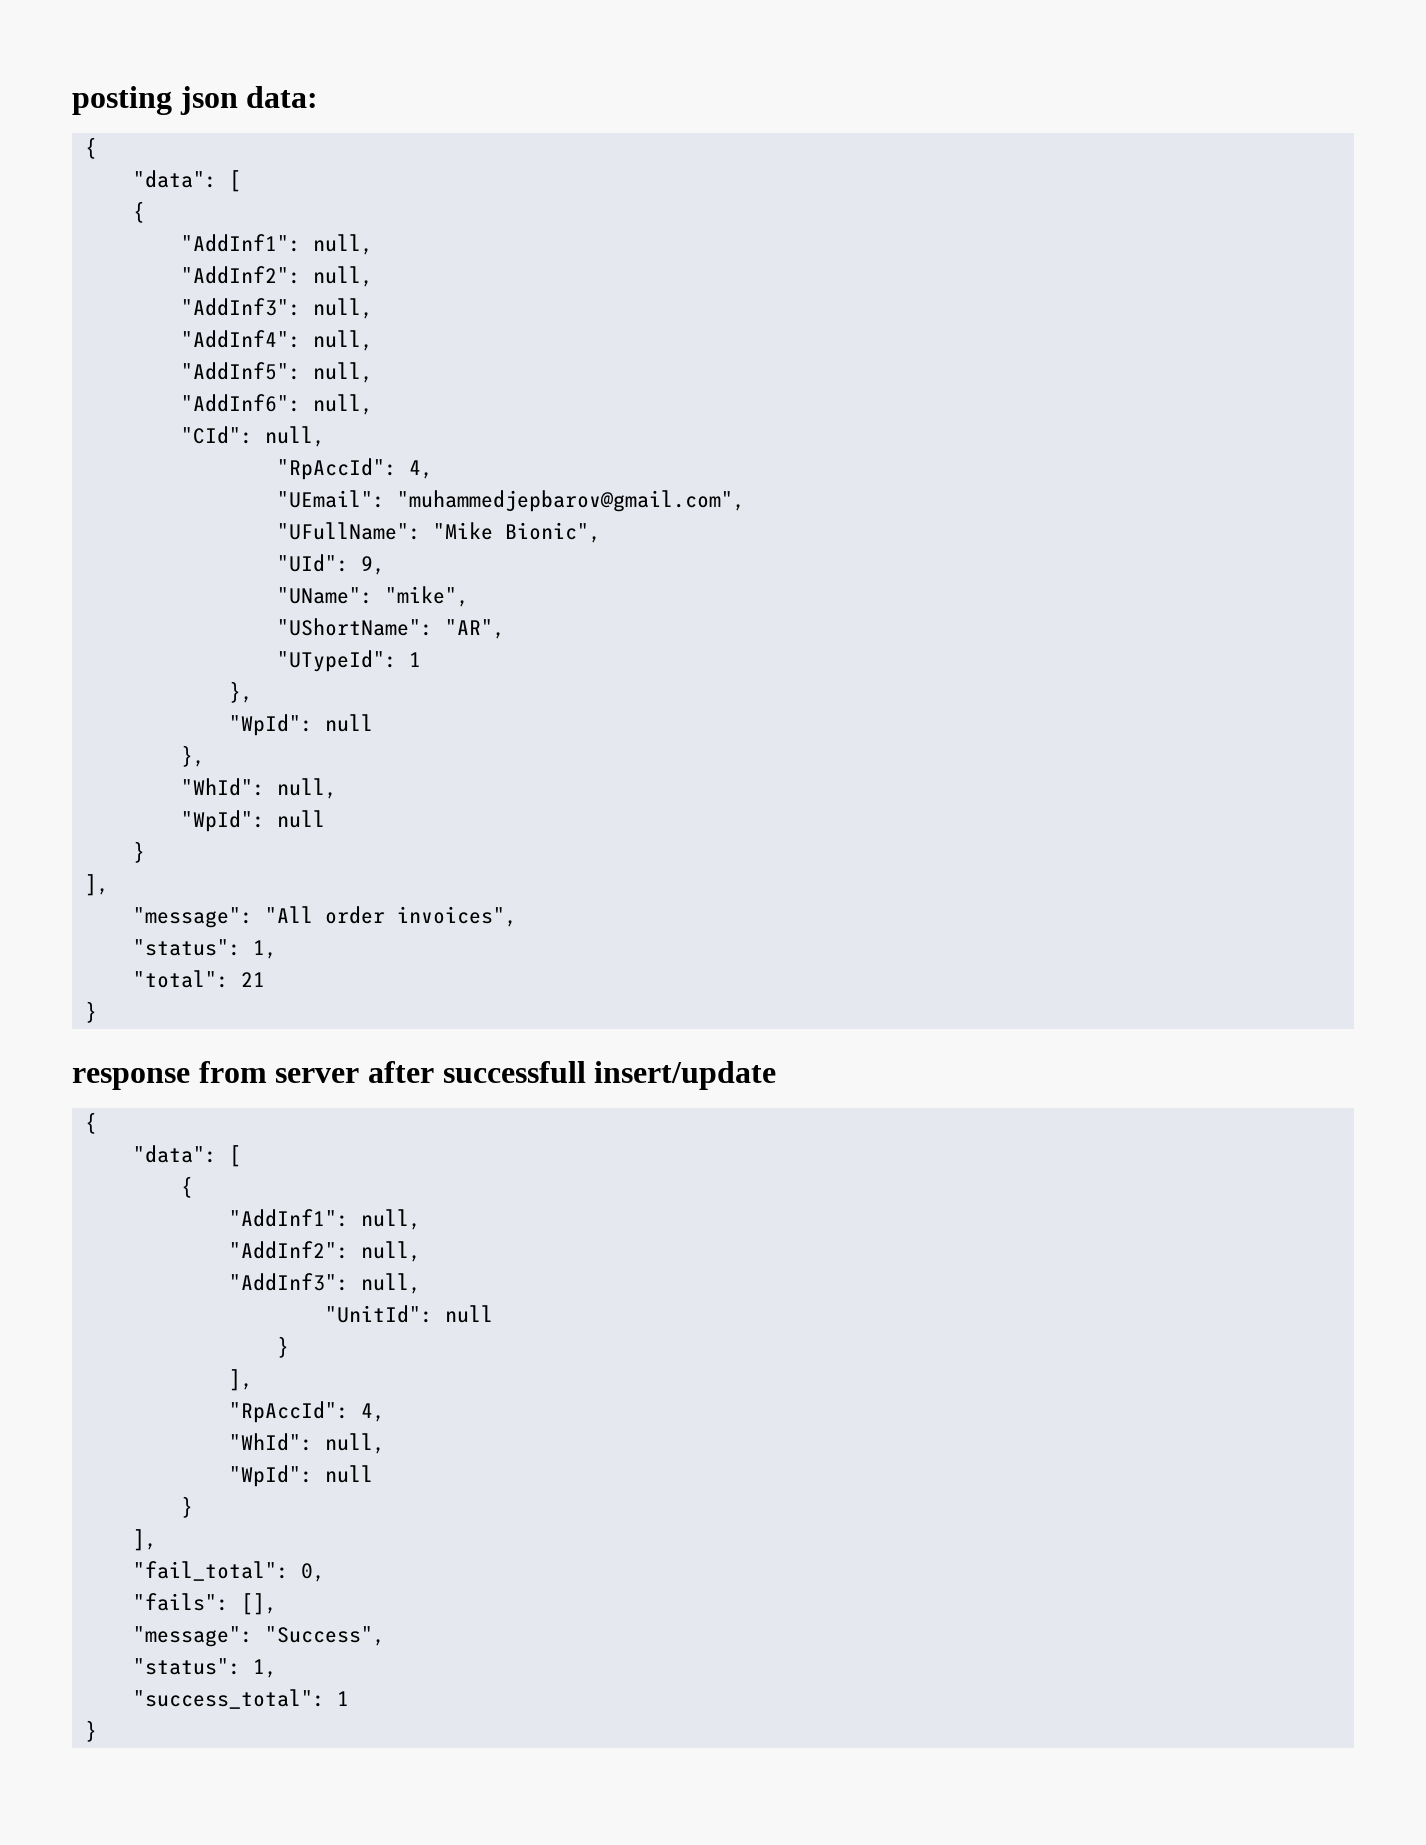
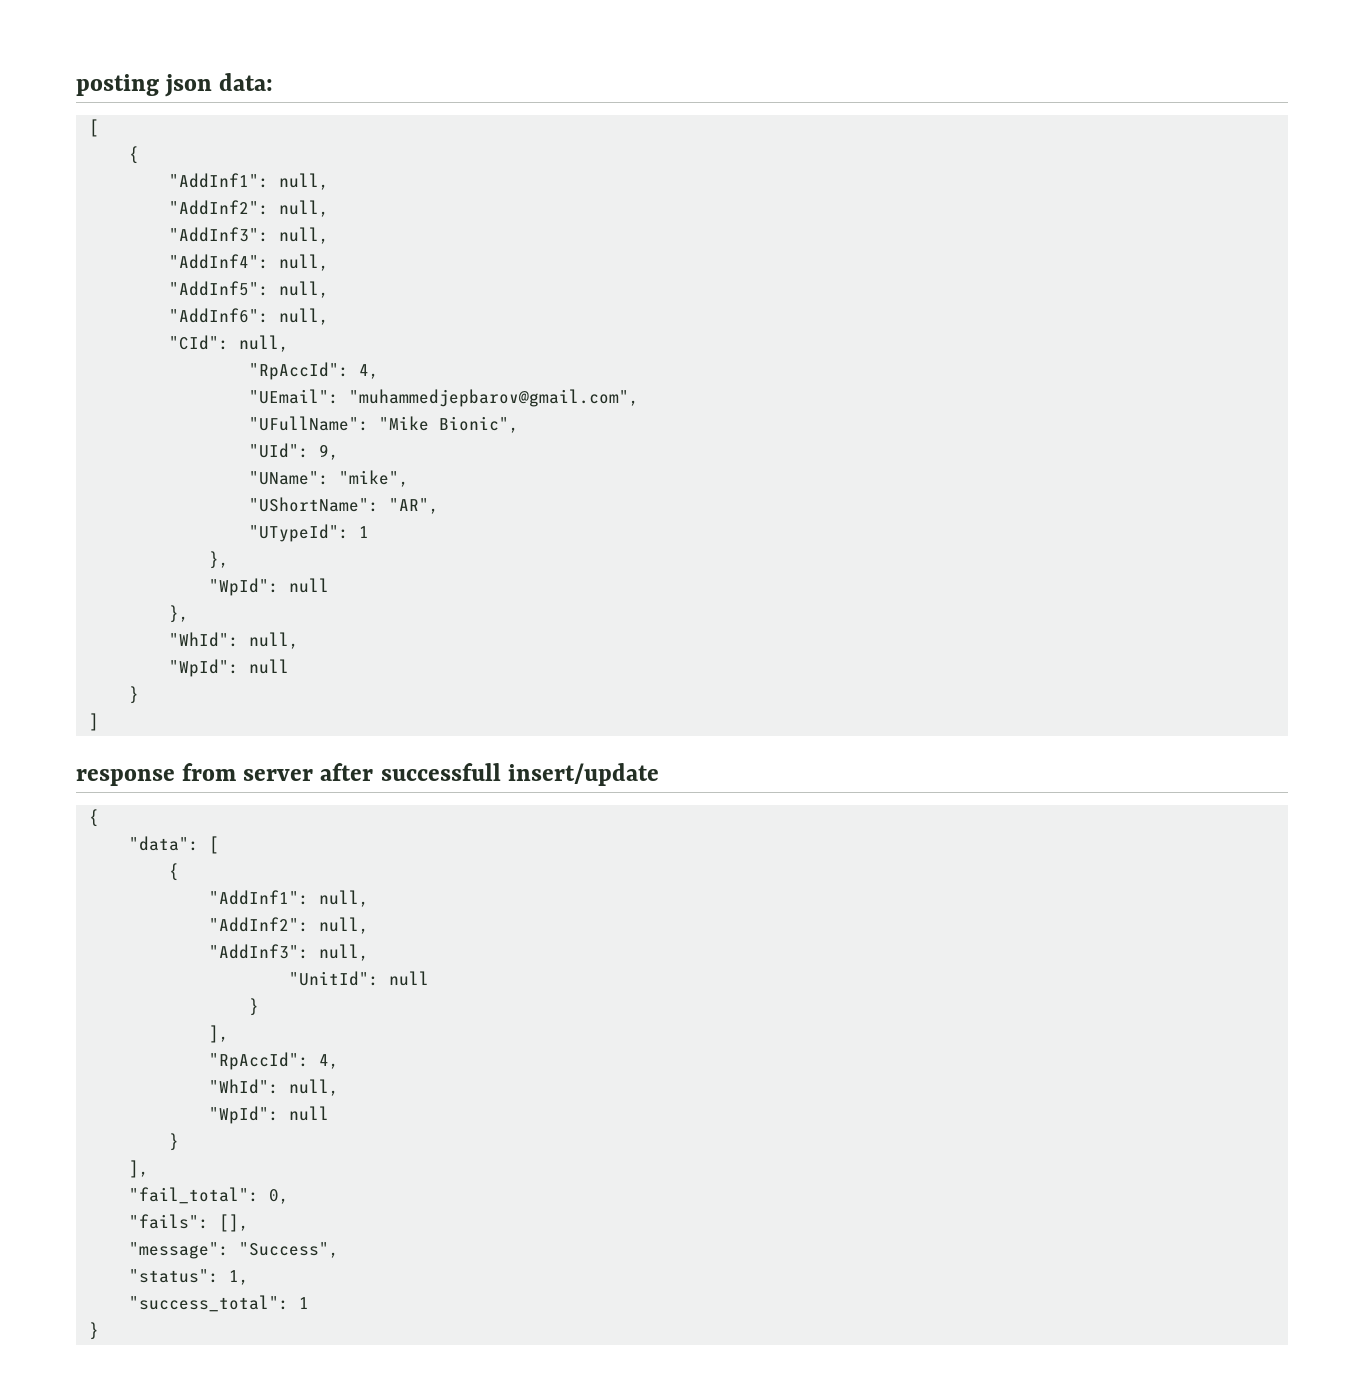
[84,137,97,159] [132,170,217,188] { // "data": -> (274, 82) none
[84,874,109,896] [132,906,517,928] [132,939,277,959] [132,970,265,988] [84,1001,97,1023] ], // "message": "All order invoices", // "status": 1, // "total": 21 // } -> [88,713,99,731] ]

